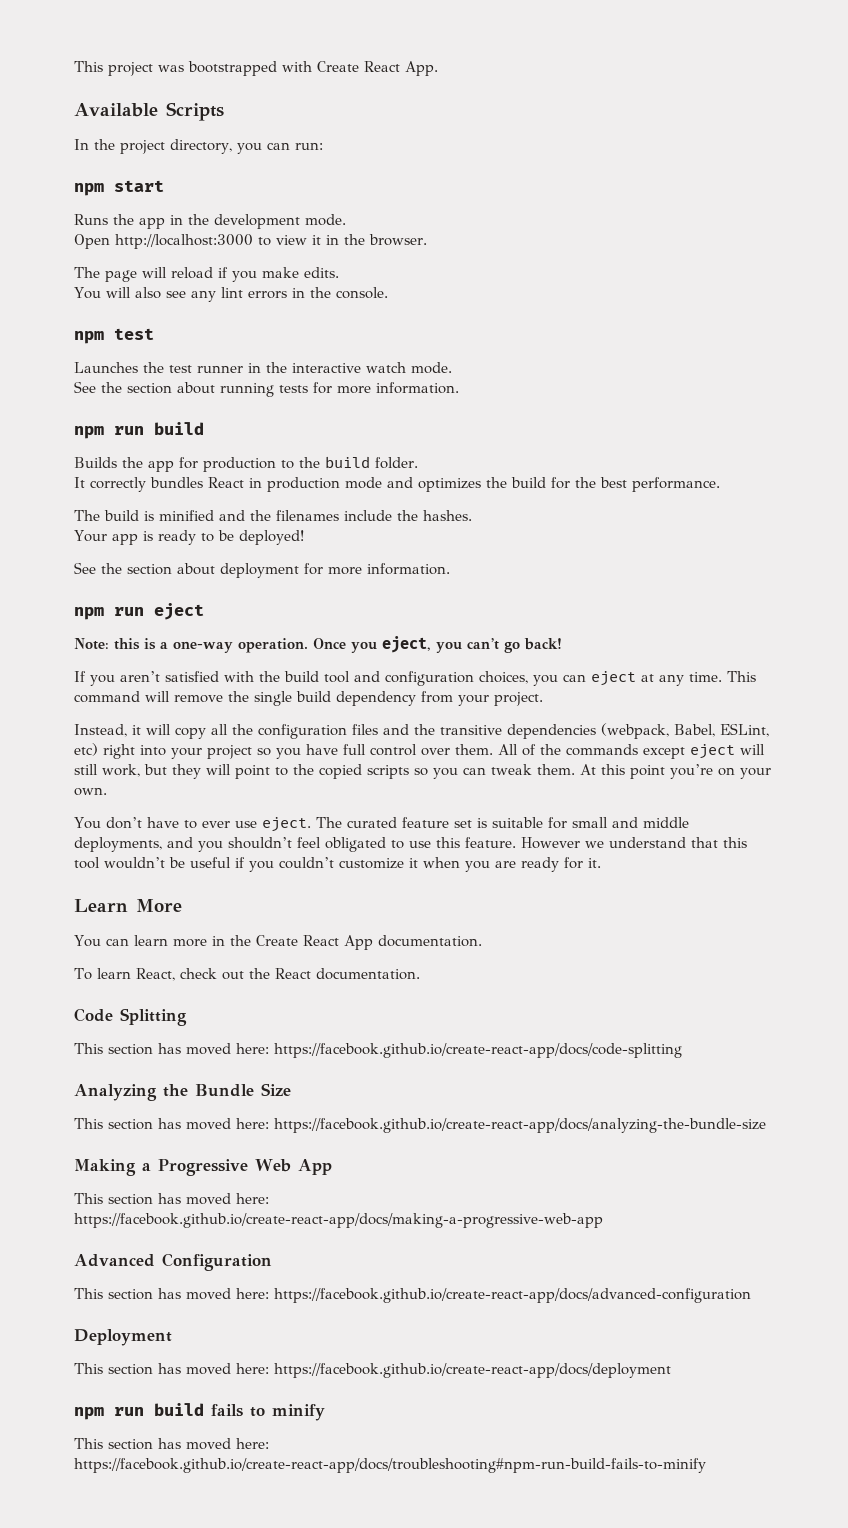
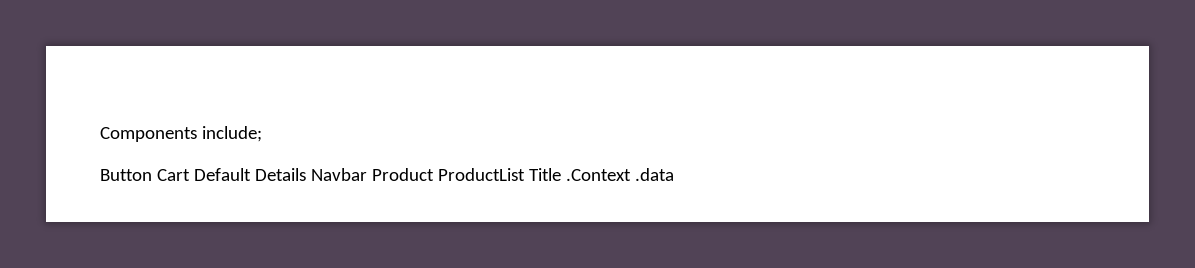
[74,61,438,76] [74,102,224,121] [74,139,323,154] [74,180,164,196] [74,214,346,229] [74,234,427,249] [74,267,339,282] [74,287,388,302] [74,328,154,344] [74,362,452,374] [74,381,459,397] [74,422,204,439] [74,456,418,472] [74,477,720,492] [74,510,472,521] [74,530,304,545] [74,562,450,578] [74,603,204,620] [74,636,562,653] [74,671,756,686] [74,691,543,706] [74,723,769,739] [74,743,765,759] [74,764,771,779] [74,787,107,796] [74,817,689,832] [74,837,747,852] [74,857,601,872] [74,899,182,912] [74,935,482,950] [74,968,420,981] [74,1008,187,1026] [74,1043,682,1058] [74,1083,291,1101] [74,1118,766,1133] [74,1159,332,1176] [74,1193,269,1205] [74,1213,603,1228] [74,1253,272,1271] [74,1288,751,1303] [74,1329,172,1346] [74,1363,671,1378] [74,1403,325,1421] [74,1438,269,1450] [74,1458,706,1473] This project was bootstrapped with Create React App. // Available Scripts // In the project directory, you can run: // npm start // Runs the app in the development mode. // Open http://localhost:3000 to view it in the browser. // The page will reload if you make edits. // You will also see any lint errors in the console. // npm test // Launches the test runner in the interactive watch mode. // See the section about running tests for more information. // npm run build // Builds the app for production to the build folder. // It correctly bundles React in production mode and optimizes the build for the best performance. // The build is minified and the filenames include the hashes. // Your app is ready to be deployed! // See the section about deployment for more information. // npm run eject // Note: this is a one-way operation. Once you eject, you can’t go back! // If you aren’t satisfied with the build tool and configuration choices, you can eject at any time. This command will remove the single build dependency from your project. // Instead, it will copy all the configuration files and the transitive dependencies (webpack, Babel, ESLint, etc) right into your project so you have full control over them. All of the commands except eject will still work, but they will point to the copied scripts so you can tweak them. At this point you’re on your own. // You don’t have to ever use eject. The curated feature set is suitable for small and middle deployments, and you shouldn’t feel obligated to use this feature. However we understand that this tool wouldn’t be useful if you couldn’t customize it when you are ready for it. // Learn More // You can learn more in the Create React App documentation. // To learn React, check out the React documentation. // Code Splitting // This section has moved here: https://facebook.github.io/create-react-app/docs/code-splitting // Analyzing the Bundle Size // This section has moved here: https://facebook.github.io/create-react-app/docs/analyzing-the-bundle-size // Making a Progressive Web App // This section has moved here: https://facebook.github.io/create-react-app/docs/making-a-progressive-web-app // Advanced Configuration // This section has moved here: https://facebook.github.io/create-react-app/docs/advanced-configuration // Deployment // This section has moved here: https://facebook.github.io/create-react-app/docs/deployment // npm run build fails to minify // This section has moved here: https://facebook.github.io/create-react-app/docs/troubleshooting#npm-run-build-fails-to-minify -> [100,126,262,142] [100,168,674,181] Components include; // Button Cart Default Details Navbar Product ProductList Title .Context .data

